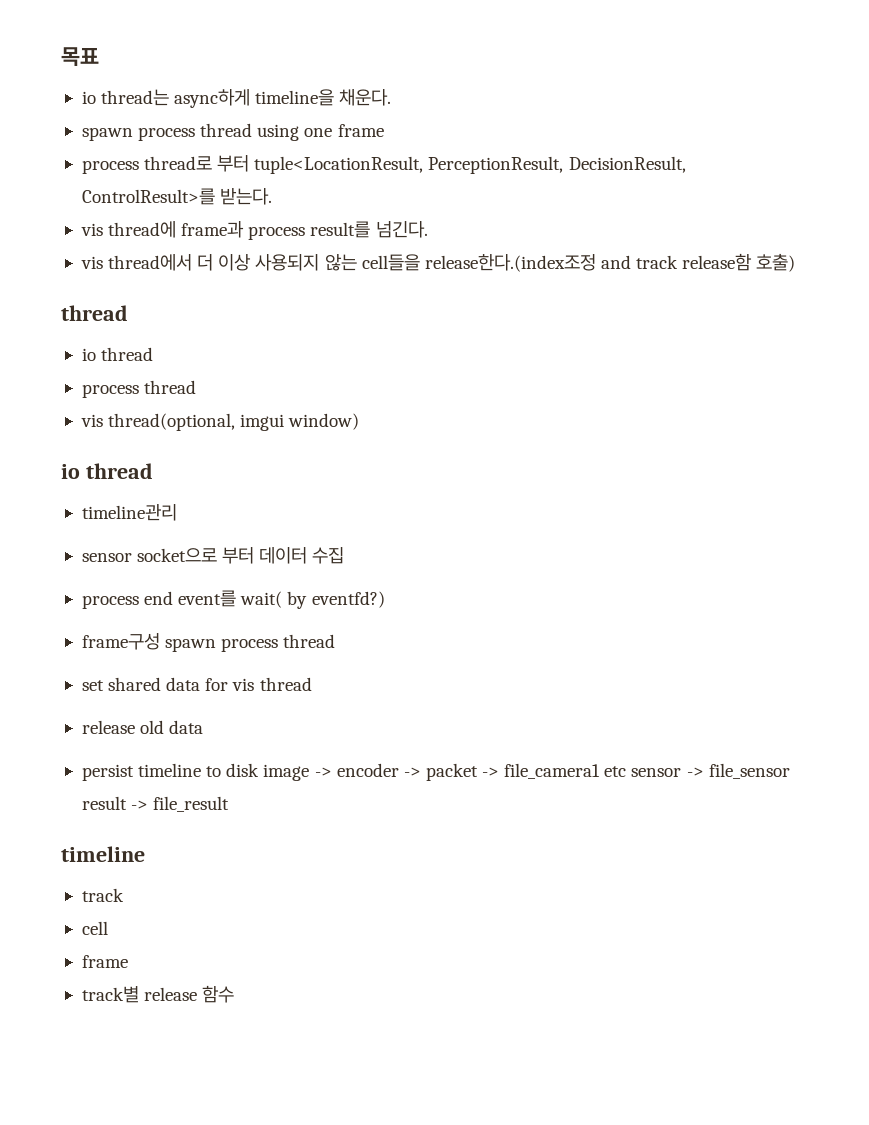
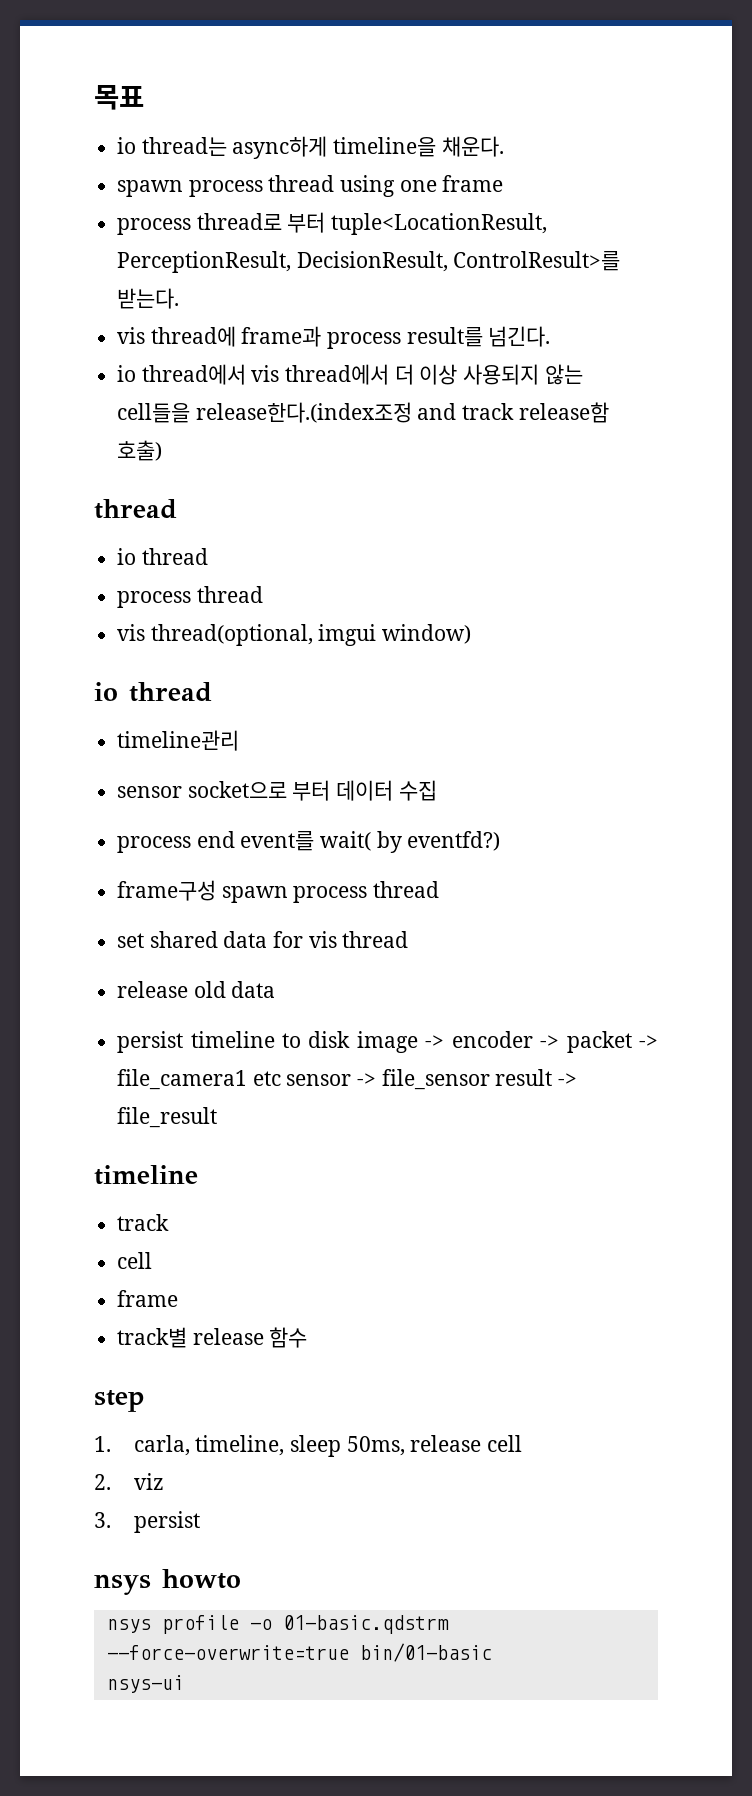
(428, 229) none -> [117,364,246,385] io thread에서
(235, 994) none -> [94,1390,144,1412] [94,1435,522,1457] [94,1473,164,1490] [94,1511,200,1533] [94,1569,241,1595] [106,1615,449,1634] [106,1643,492,1662] [106,1675,184,1693] // step // 1. carla, timeline, sleep 50ms, release cell // 2. viz // 3. persist // nsys howto // nsys profile -o 01-basic.qdstrm --force-overwrite=true bin/01-basic // nsys-ui

